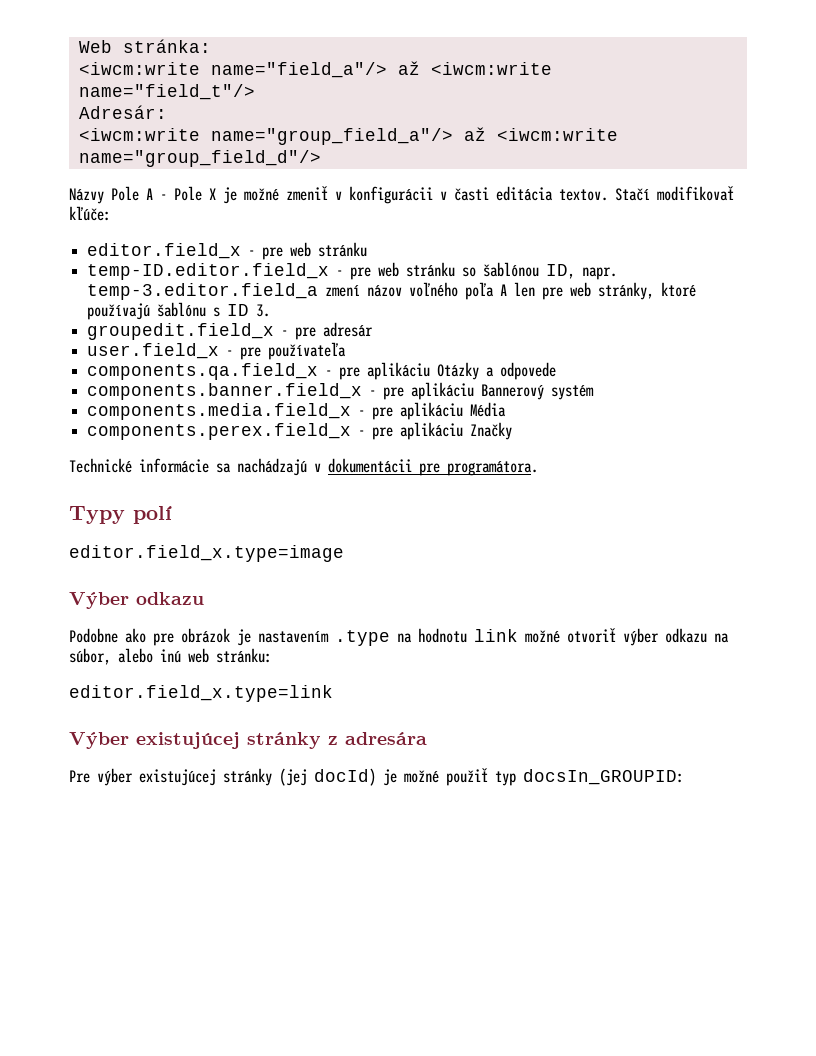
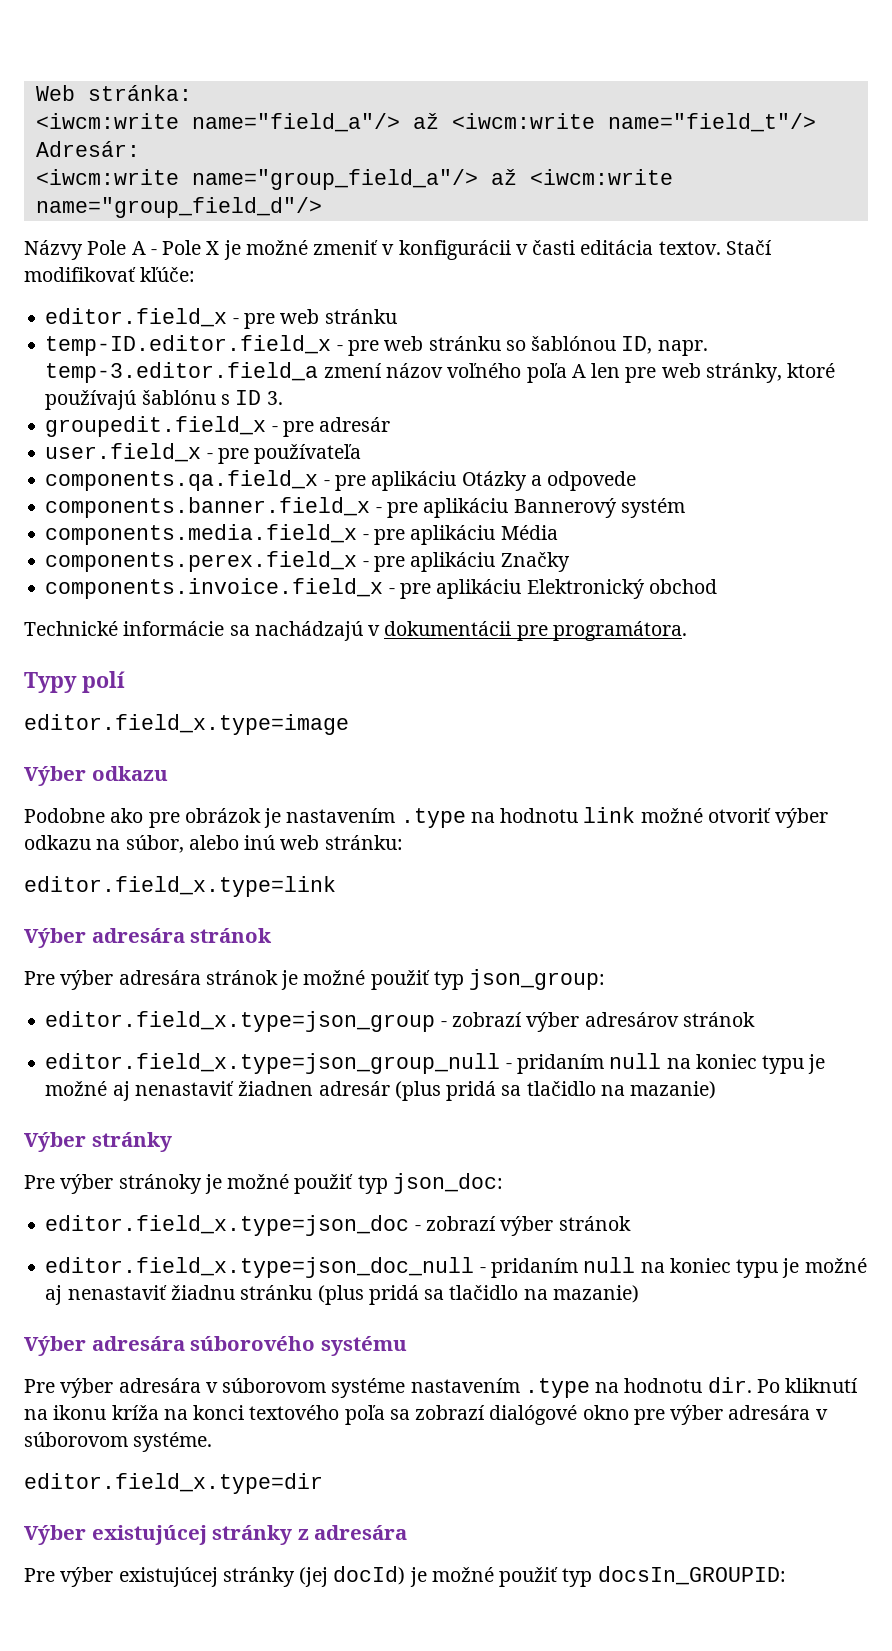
(513, 431) none -> [45,578,717,599] // components.invoice.field_x - pre aplikáciu Elektronický obchod
(333, 693) none -> [24,928,273,948] [24,969,606,990] [45,1011,755,1032] [45,1053,826,1074] [45,1081,717,1101] [24,1132,172,1152] [24,1173,503,1194] [45,1215,631,1236] [45,1257,867,1278] [45,1285,639,1305] [24,1336,407,1356] [24,1377,859,1398] [24,1405,828,1425] [24,1432,213,1452] [24,1473,323,1494] // Výber adresára stránok // Pre výber adresára stránok je možné použiť typ json_group: // editor.field_x.type=json_group - zobrazí výber adresárov stránok // editor.field_x.type=json_group_null - pridaním null na koniec typu je možné aj nenastaviť žiadnen adresár (plus pridá sa tlačidlo na mazanie) // Výber stránky // Pre výber stránoky je možné použiť typ json_doc: // editor.field_x.type=json_doc - zobrazí výber stránok // editor.field_x.type=json_doc_null - pridaním null na koniec typu je možné aj nenastaviť žiadnu stránku (plus pridá sa tlačidlo na mazanie) // Výber adresára súborového systému // Pre výber adresára v súborovom systéme nastavením .type na hodnotu dir. Po kliknutí na ikonu kríža na konci textového poľa sa zobrazí dialógové okno pre výber adresára v súborovom systéme. // editor.field_x.type=dir

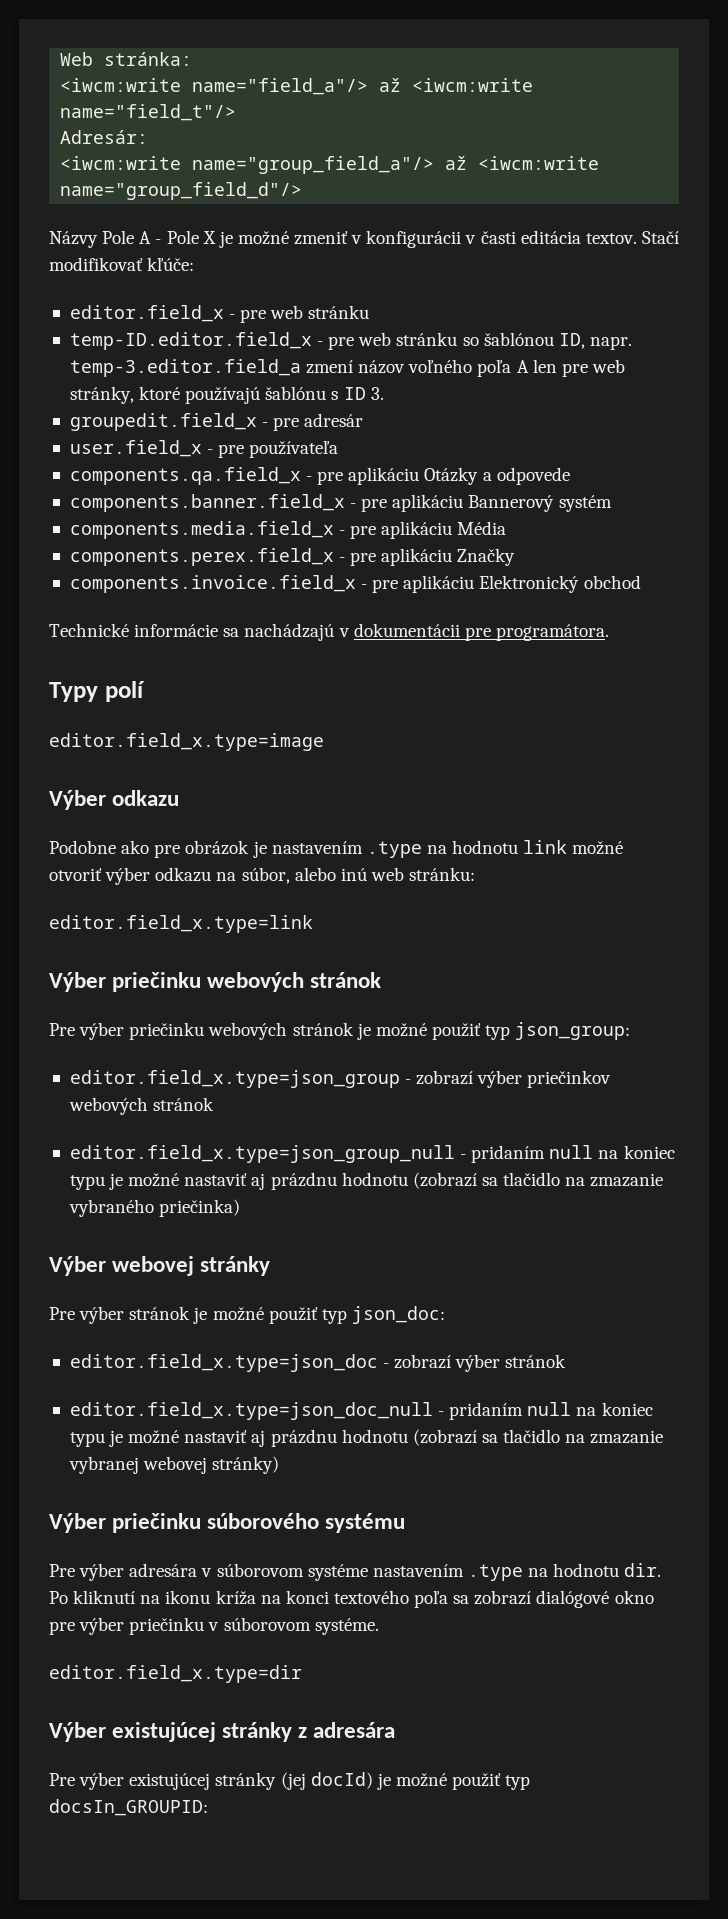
[91,928,185,943] adresára -> [112,972,305,992] priečinku webových
[118,970,201,985] adresára -> [129,1022,288,1040] priečinku webových
[584,1012,679,1027] adresárov -> [527,1070,612,1088] [68,1097,148,1115] priečinkov webových
[112,1081,717,1101] [24,1132,86,1152] aj nenastaviť žiadnen adresár (plus pridá sa tlačidlo na mazanie) // Výber -> [184,1172,664,1190] [68,1199,241,1217] [49,1256,195,1276] nastaviť aj prázdnu hodnotu (zobrazí sa tlačidlo na zmazanie vybraného priečinka) // Výber webovej
[118,1174,202,1194] stránoky -> [129,1306,191,1320] stránok
[45,1285,639,1305] [24,1336,185,1356] aj nenastaviť žiadnu stránku (plus pridá sa tlačidlo na mazanie) // Výber adresára -> [184,1429,664,1447] [68,1456,280,1474] [49,1513,202,1533] nastaviť aj prázdnu hodnotu (zobrazí sa tlačidlo na zmazanie vybranej webovej stránky) // Výber priečinku
[728,1405,811,1420] adresára -> [129,1617,205,1635] priečinku

